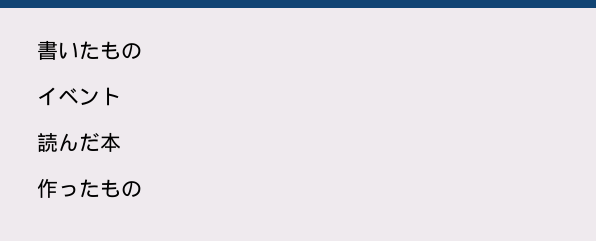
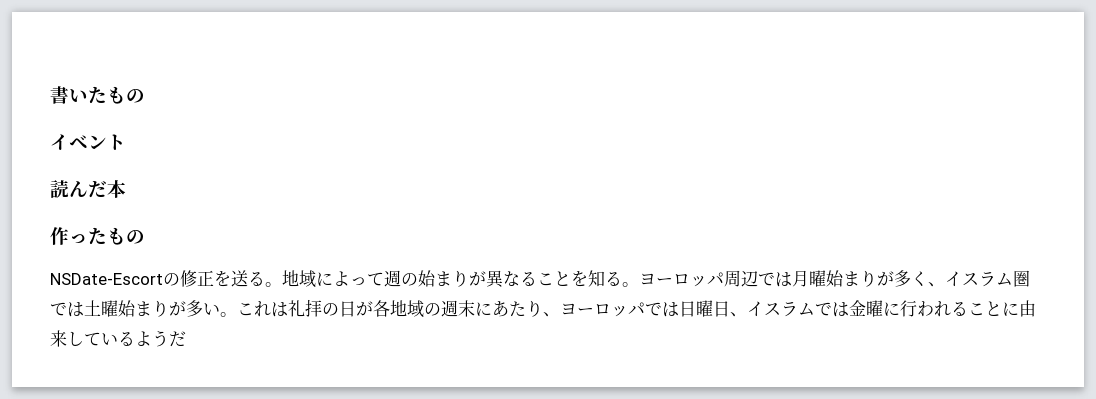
(142, 189) none -> [50,270,1030,288] [50,299,1036,318] [50,330,186,347] // NSDate-Escortの修正を送る。地域によって週の始まりが異なることを知る。ヨーロッパ周辺では月曜始まりが多く、イスラム圏では土曜始まりが多い。これは礼拝の日が各地域の週末にあたり、ヨーロッパでは日曜日、イスラムでは金曜に行われることに由来しているようだ

